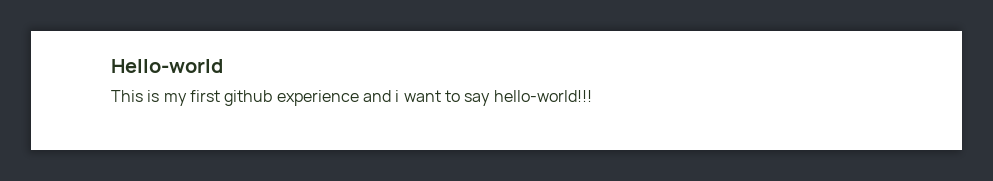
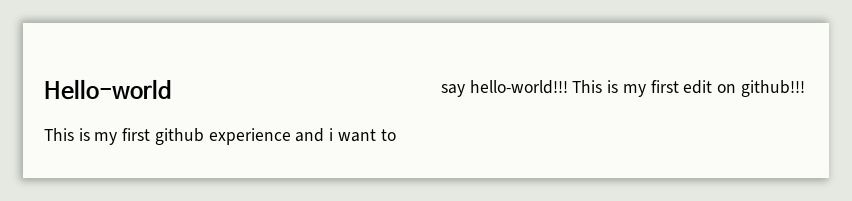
(592, 96) none -> [572,80,805,97] This is my first edit on github!!!

